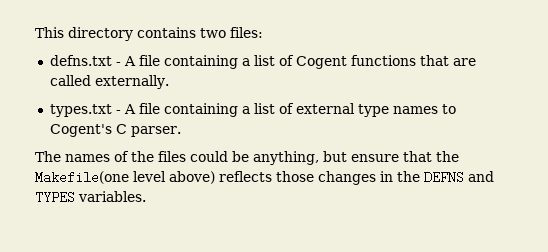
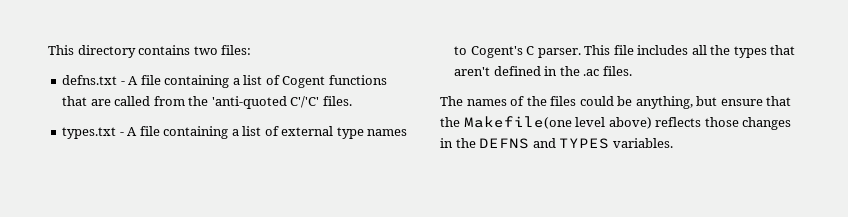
[94,75,169,89] externally. -> [153,96,352,109] from the 'anti-quoted C'/'C' files.
(181, 131) none -> [584,45,796,58] [454,66,632,76] This file includes all the types that aren't defined in the .ac files.

